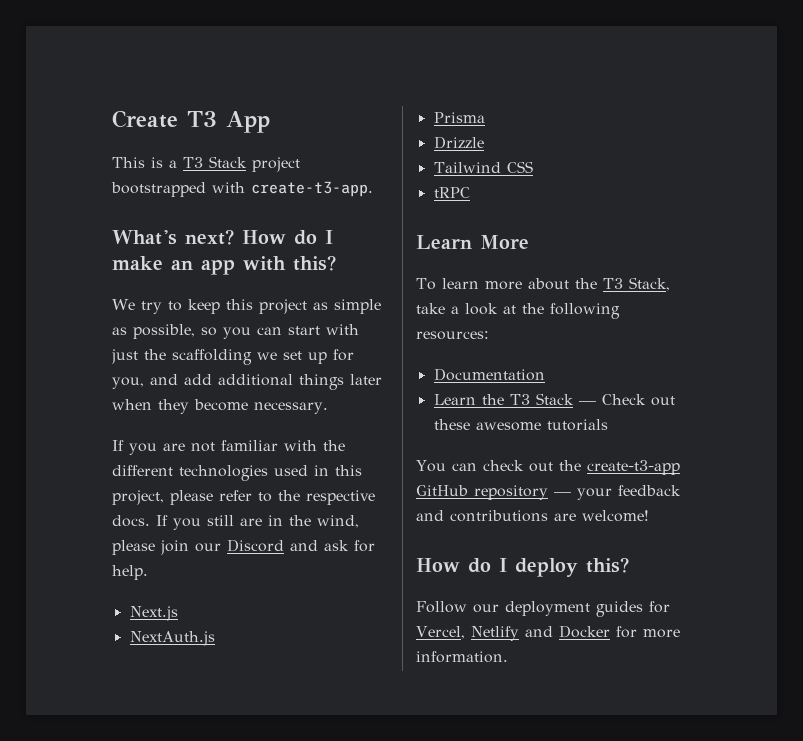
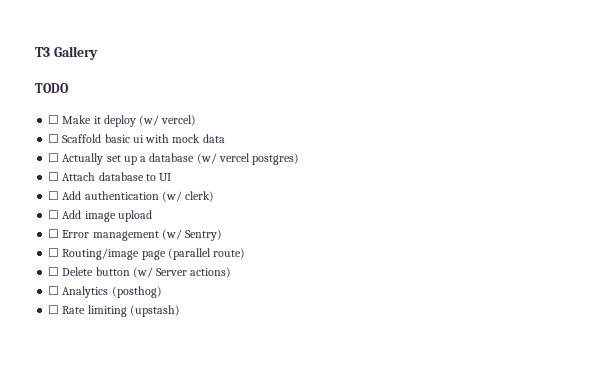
[112,110,270,133] [112,156,300,172] [111,181,373,197] [112,229,333,245] [112,255,336,275] [112,299,381,314] [112,324,359,339] [111,349,354,365] [112,374,382,390] [112,399,328,414] [112,440,345,455] [112,465,362,481] [112,490,375,505] [112,515,359,530] [112,539,375,555] [112,565,148,580] [129,606,178,621] [129,631,215,646] [433,112,485,123] [433,136,484,149] [433,161,533,173] [433,187,470,198] [416,235,529,249] [416,277,670,291] [416,303,620,319] [416,331,489,340] [433,368,545,381] [433,393,675,406] [433,419,608,431] [416,460,680,475] [416,485,681,500] [416,510,649,522] [416,557,629,577] [416,601,670,617] [416,625,680,641] [416,651,508,663] Create T3 App // This is a T3 Stack project bootstrapped with create-t3-app. // What's next? How do I make an app with this? // We try to keep this project as simple as possible, so you can start with just the scaffolding we set up for you, and add additional things later when they become necessary. // If you are not familiar with the different technologies used in this project, please refer to the respective docs. If you still are in the wind, please join our Discord and ask for help. // Next.js // NextAuth.js // Prisma // Drizzle // Tailwind CSS // tRPC // Learn More // To learn more about the T3 Stack, take a look at the following resources: // Documentation // Learn the T3 Stack — Check out these awesome tutorials // You can check out the create-t3-app GitHub repository — your feedback and contributions are welcome! // How do I deploy this? // Follow our deployment guides for Vercel, Netlify and Docker for more information. -> [35,46,98,60] [35,83,69,93] [48,115,197,127] [48,134,225,143] [48,153,300,165] [48,172,172,181] [48,191,215,202] [48,210,152,222] [48,229,223,241] [48,248,246,260] [48,267,232,278] [48,286,162,298] [48,305,180,317] T3 Gallery // TODO // ☐ Make it deploy (w/ vercel) // ☐ Scaffold basic ui with mock data // ☐ Actually set up a database (w/ vercel postgres) // ☐ Attach database to UI // ☐ Add authentication (w/ clerk) // ☐ Add image upload // ☐ Error management (w/ Sentry) // ☐ Routing/image page (parallel route) // ☐ Delete button (w/ Server actions) // ☐ Analytics (posthog) // ☐ Rate limiting (upstash)

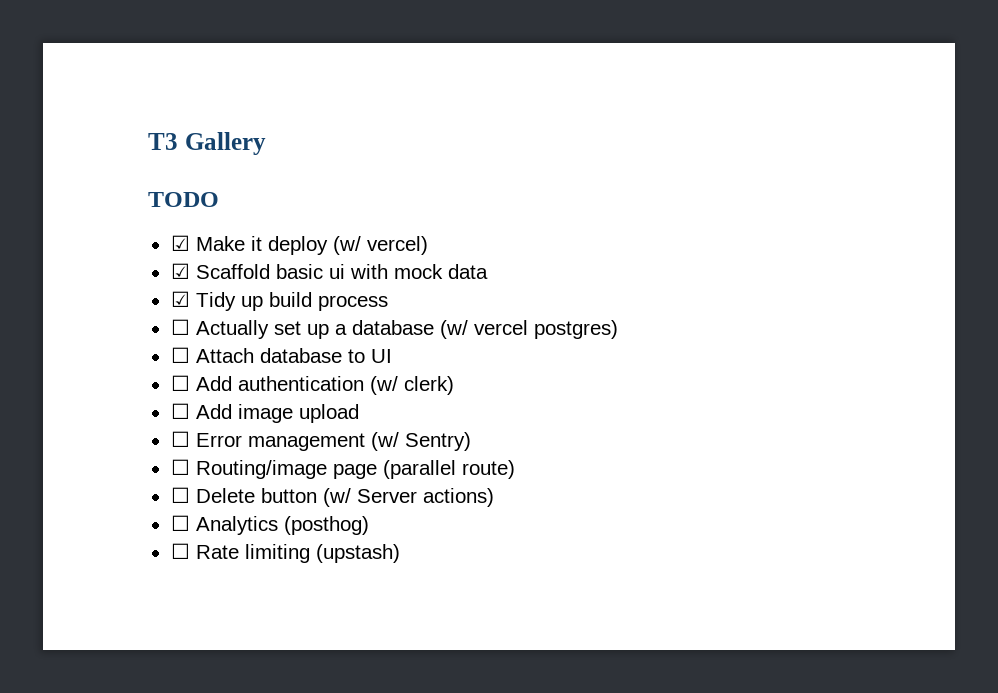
[48,115,60,124] ☐ -> [170,235,190,251] ☑
[48,134,60,143] ☐ -> [170,263,190,279] ☑
(225, 138) none -> [170,291,388,311] // ☑ Tidy up build process

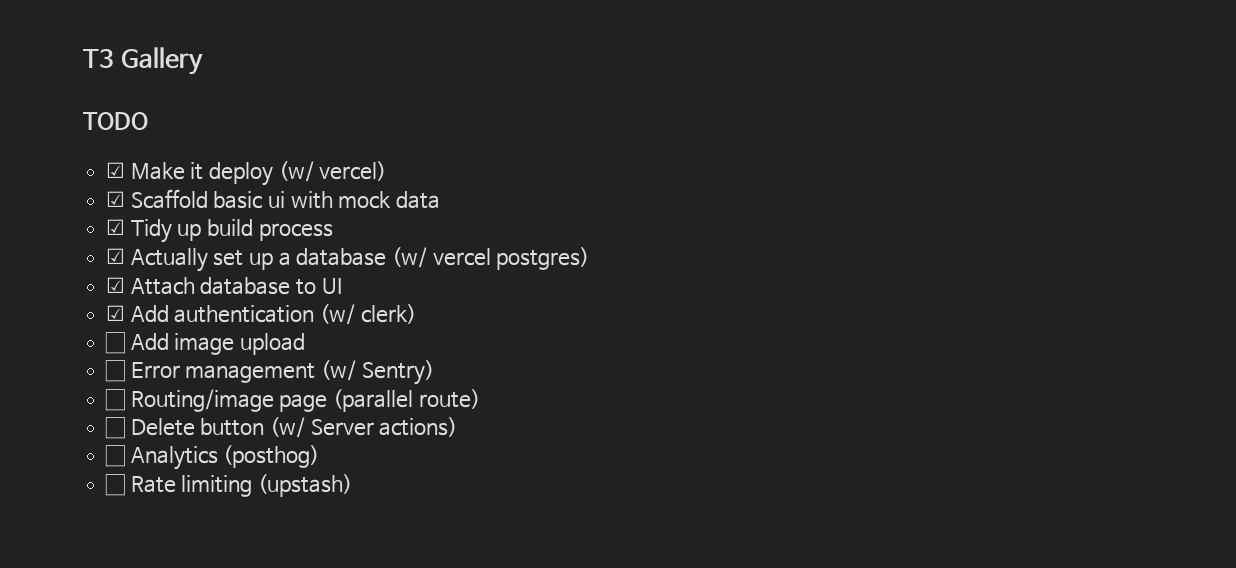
[170,319,190,335] ☐ -> [106,248,126,264] ☑
[170,347,190,363] ☐ -> [106,277,126,293] ☑
[170,375,190,391] ☐ -> [106,305,126,321] ☑

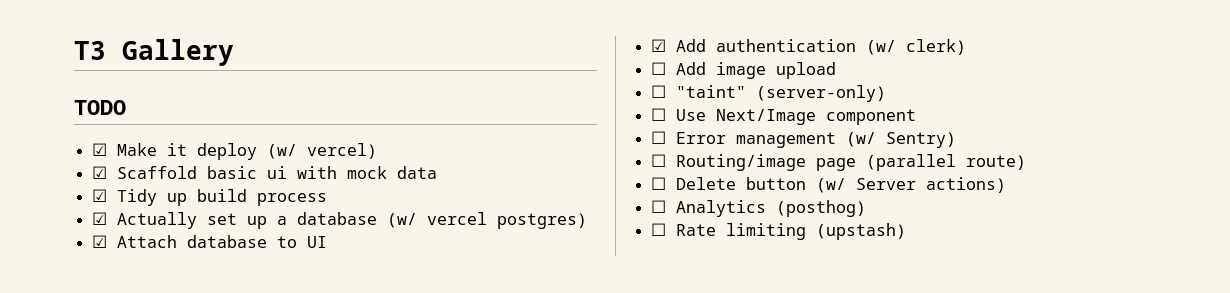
(306, 344) none -> [651,85,887,102] [651,108,917,125] // ☐ "taint" (server-only) // ☐ Use Next/Image component

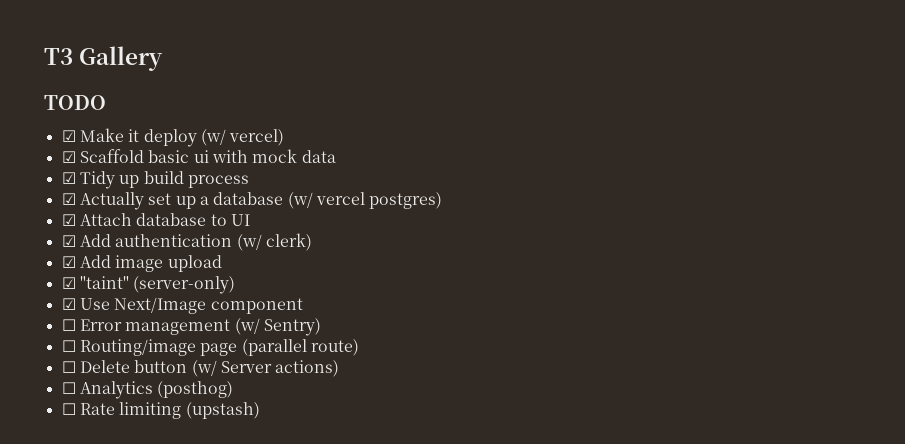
[651,62,667,75] ☐ -> [61,256,76,268] ☑
[651,85,667,98] ☐ -> [61,277,76,289] ☑
[651,108,667,121] ☐ -> [61,298,76,310] ☑

